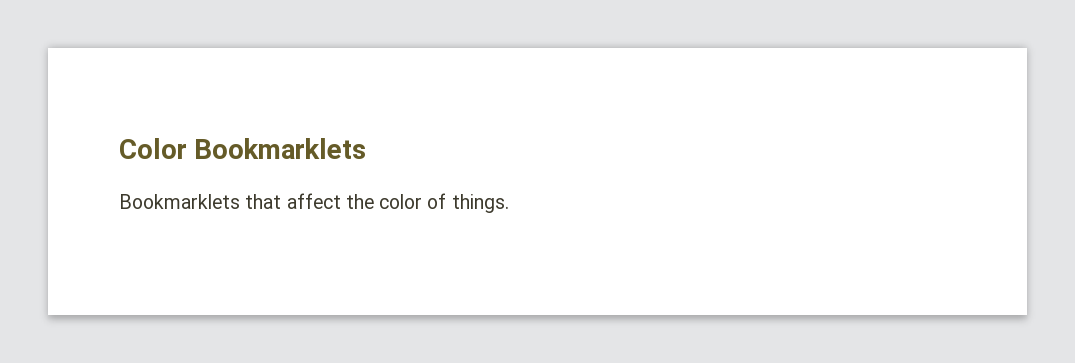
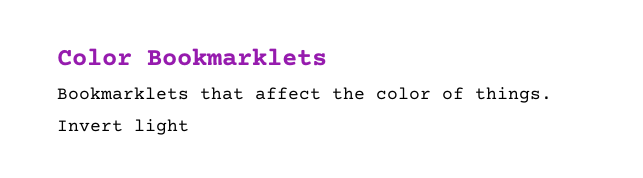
(509, 203) none -> [57,119,189,135] // Invert light

